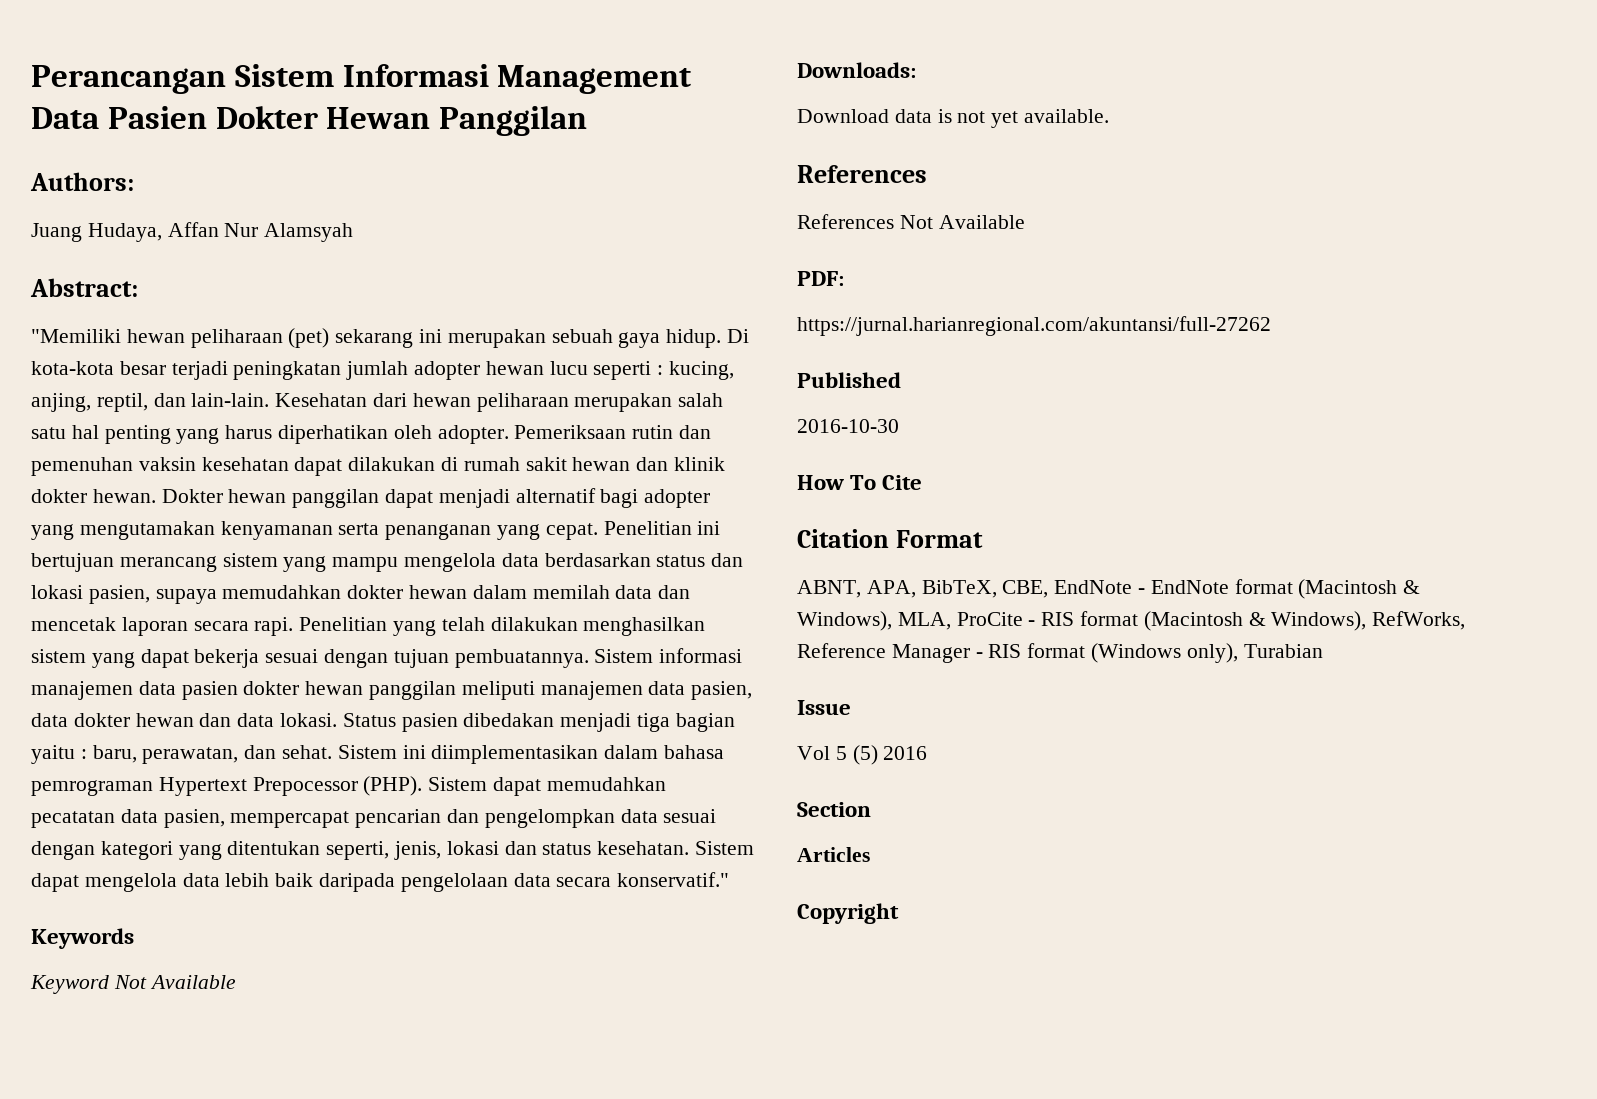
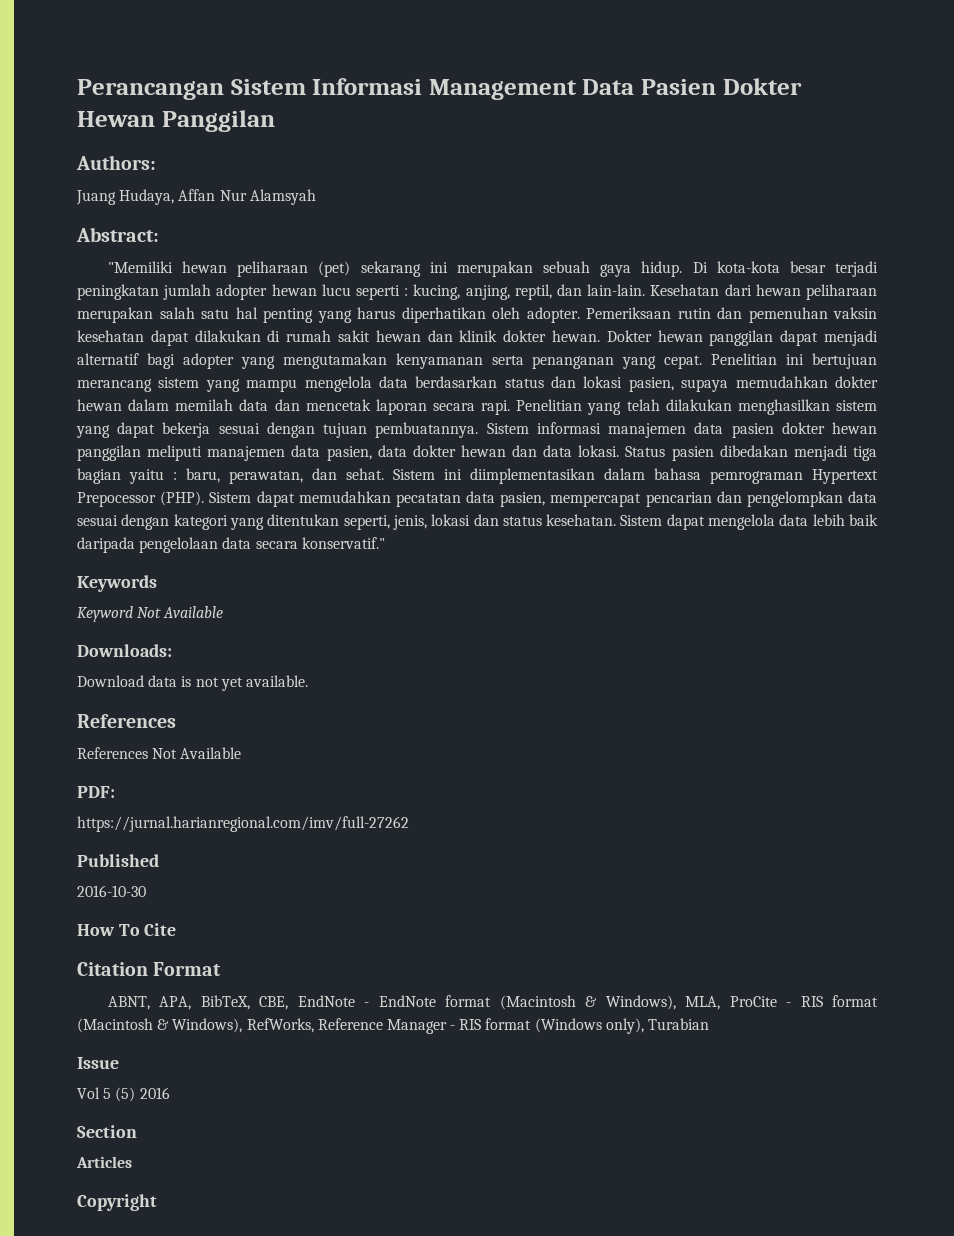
[797,316,1271,336] https://jurnal.harianregional.com/akuntansi/full-27262 -> [77,816,409,832] https://jurnal.harianregional.com/imv/full-27262

